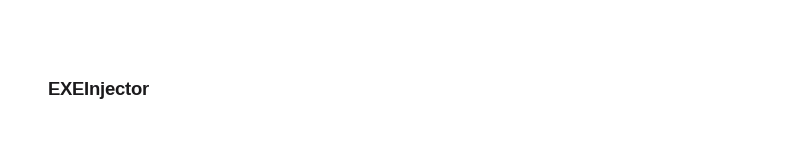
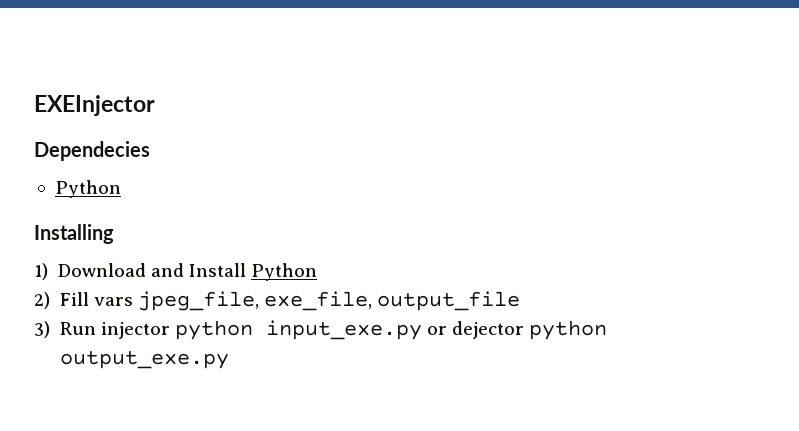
(149, 90) none -> [34,141,150,161] [54,180,121,198] [34,224,114,244] [34,263,318,281] [34,291,521,311] [34,320,608,340] [59,351,229,369] // Dependecies // Python // Installing // 1) Download and Install Python // 2) Fill vars jpeg_file, exe_file, output_file // 3) Run injector python input_exe.py or dejector python output_exe.py

